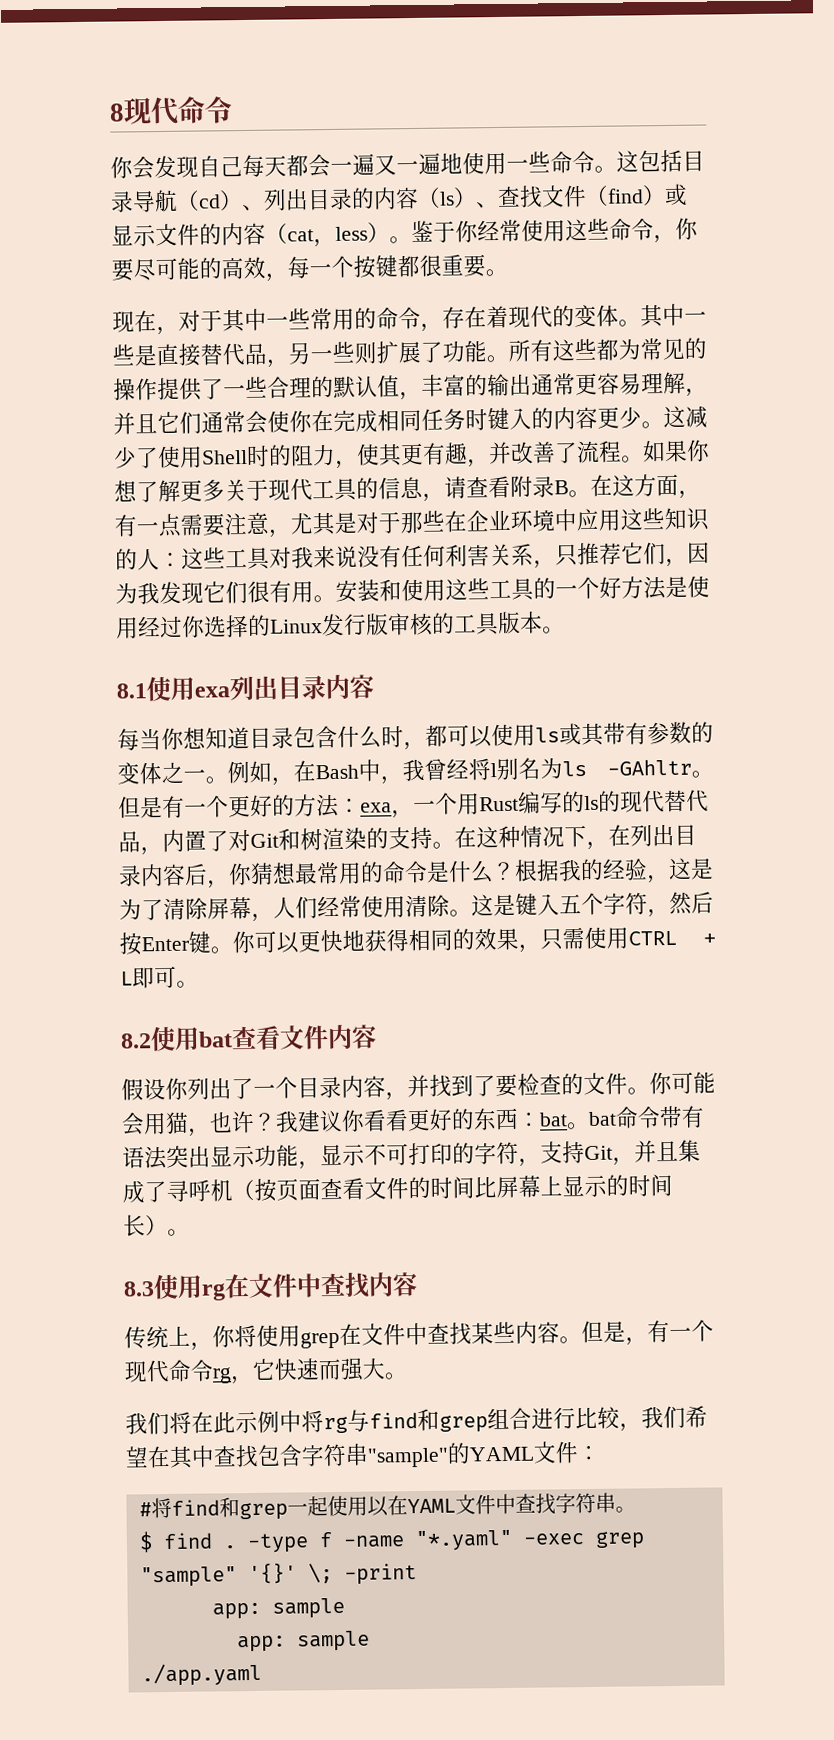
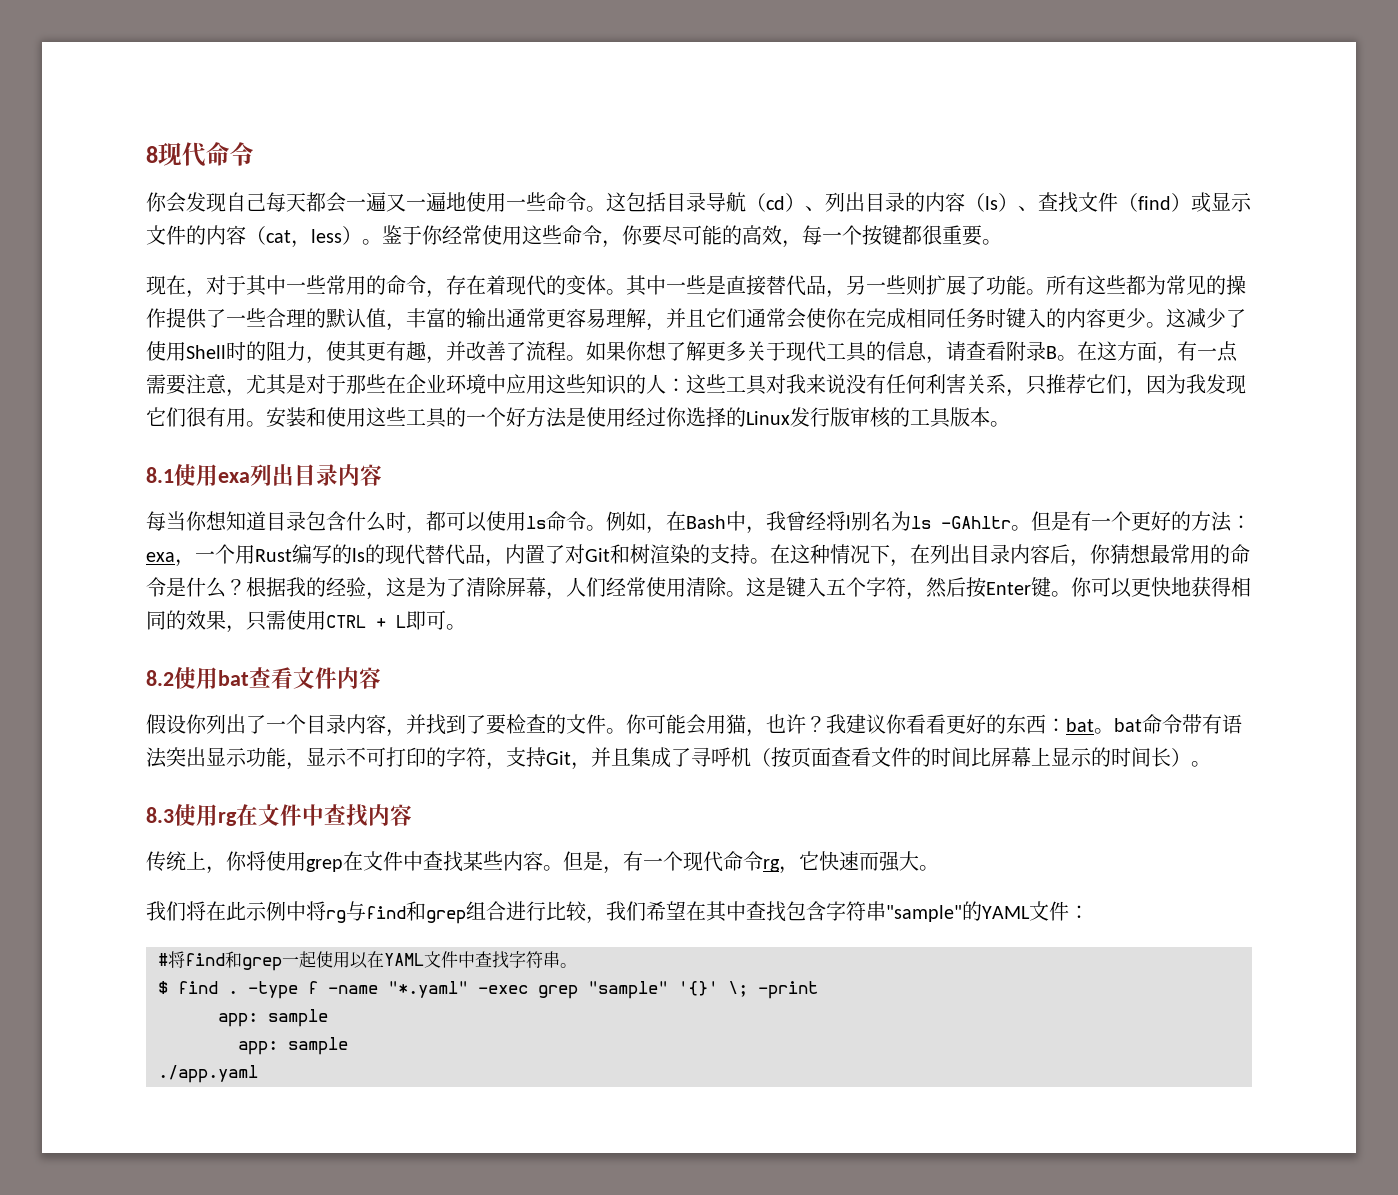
[559,721,714,747] [117,761,206,785] 或其带有参数的变体之一 -> [546,511,586,531] 命令

